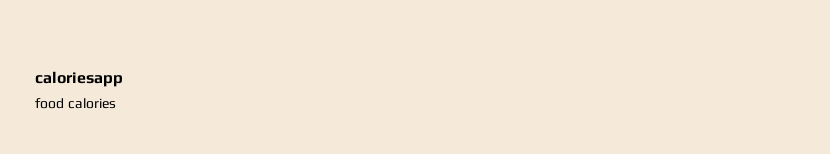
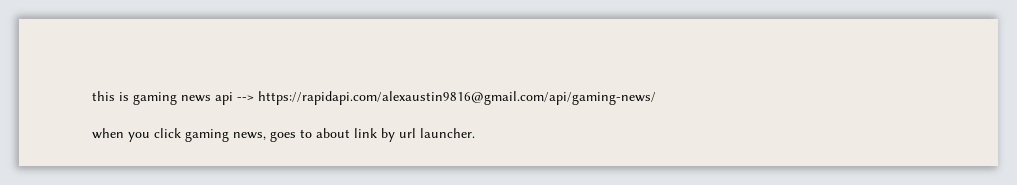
[35,71,123,87] [35,98,116,109] caloriesapp // food calories -> [92,91,656,105] [92,128,475,142] this is gaming news api --> https://rapidapi.com/alexaustin9816@gmail.com/api/gaming-news/ // when you click gaming news, goes to about link by url launcher.

